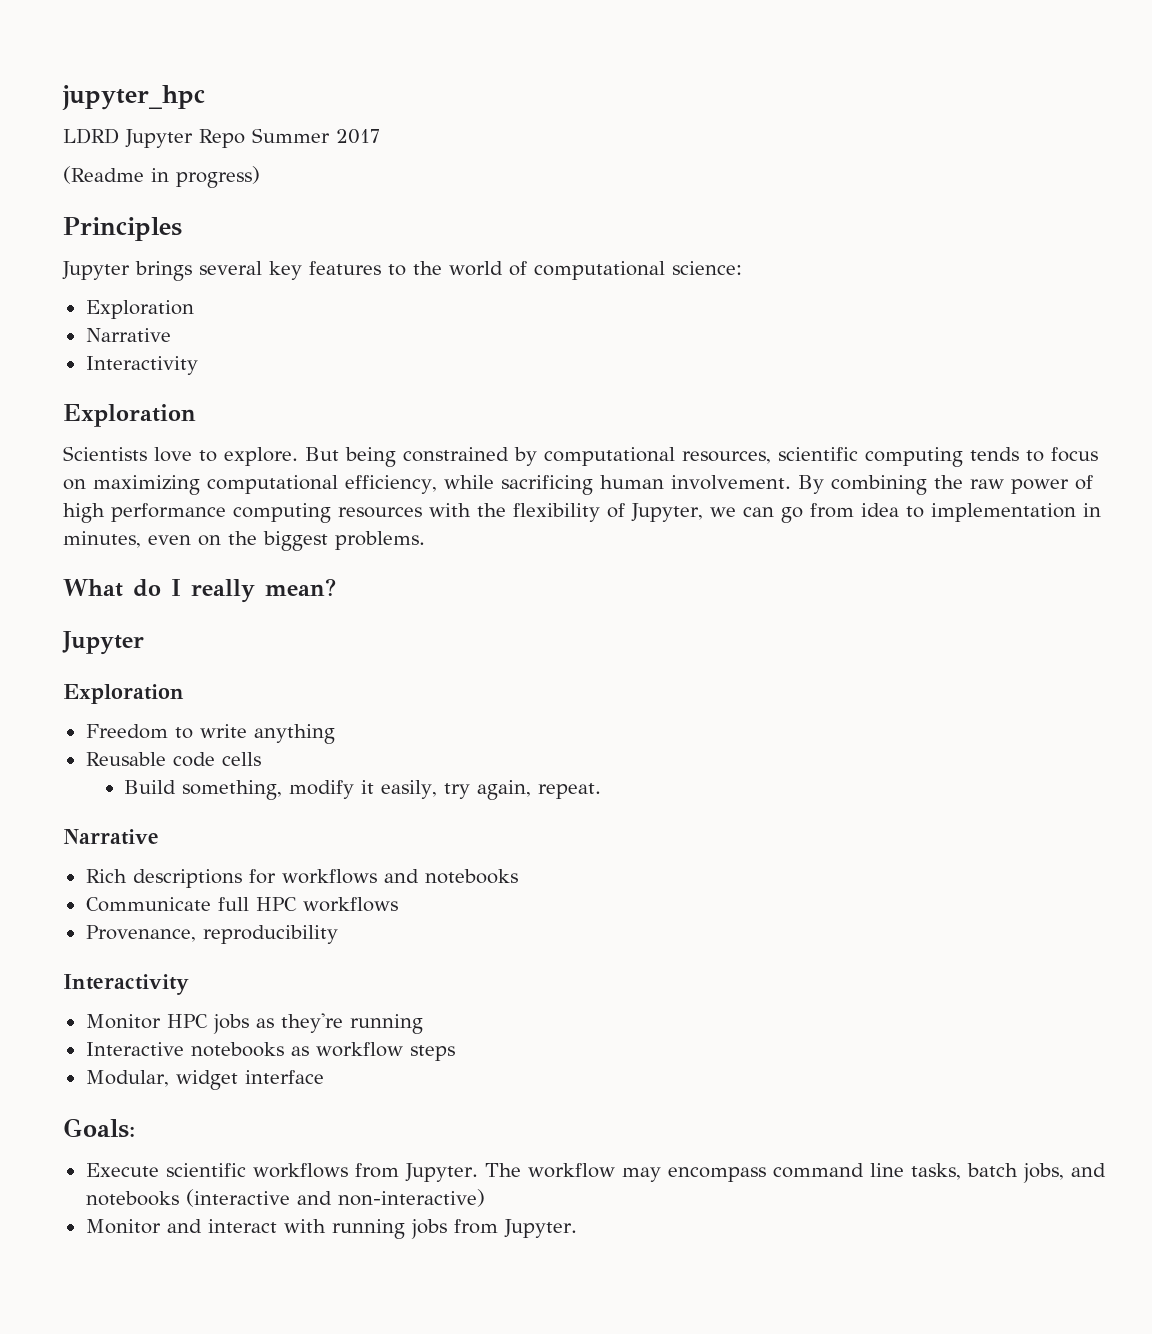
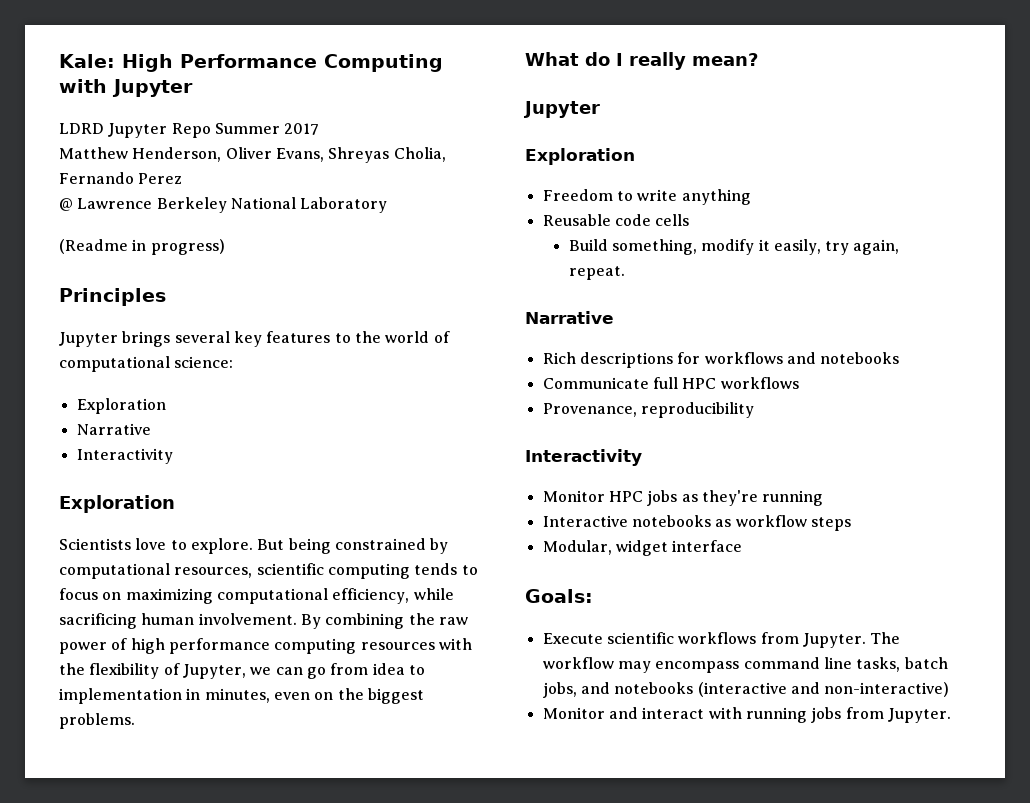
[62,85,205,110] jupyter_hpc -> [59,54,443,72] [59,79,193,97] Kale: High Performance Computing with Jupyter
(380, 136) none -> [59,147,446,163] [59,172,183,184] [59,197,388,213] // Matthew Henderson, Oliver Evans, Shreyas Cholia, Fernando Perez // @ Lawrence Berkeley National Laboratory

